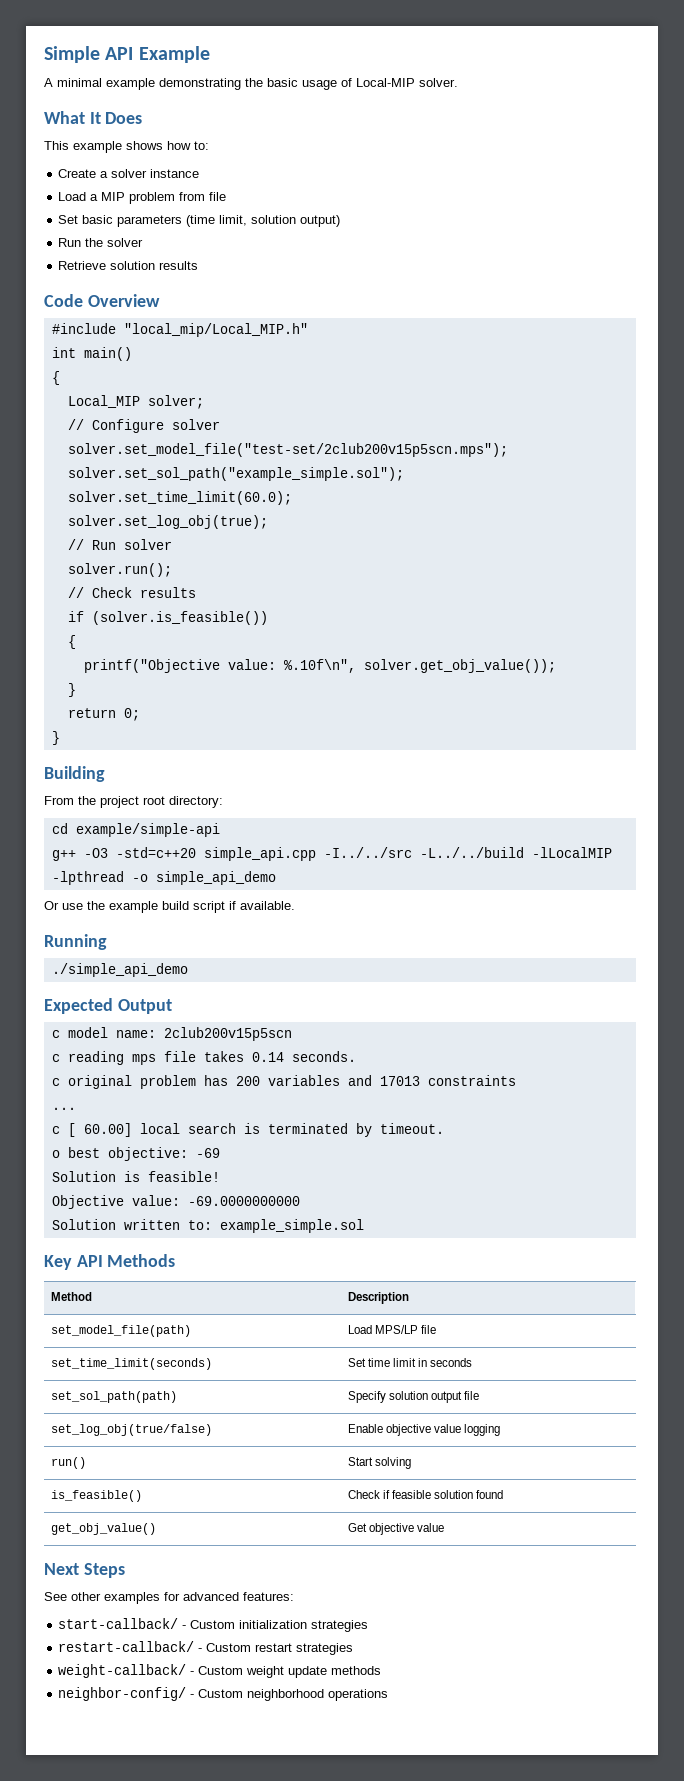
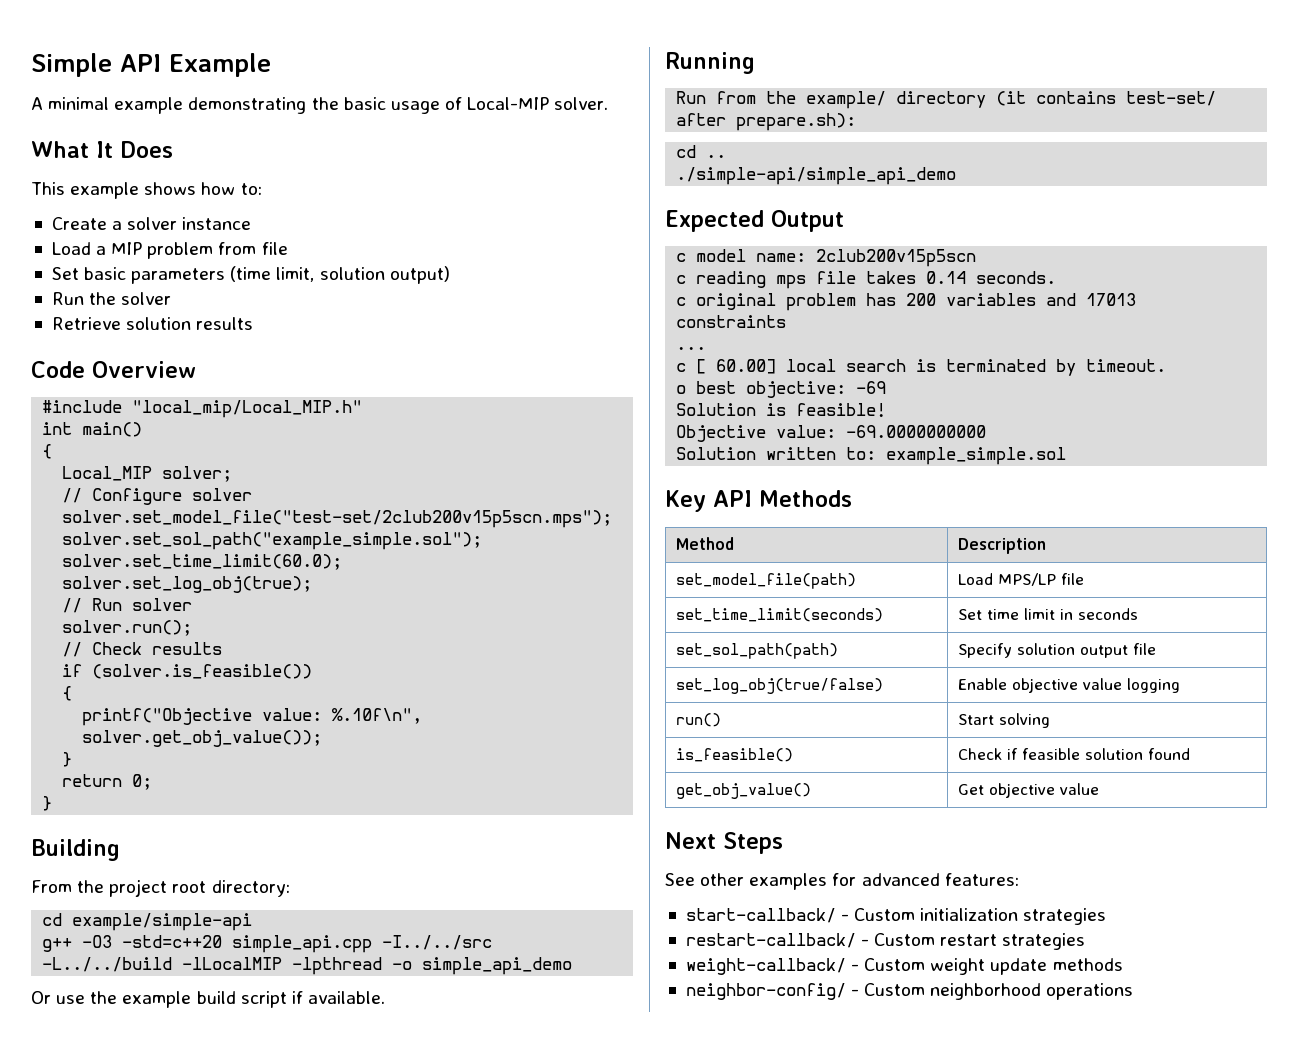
[51,963,188,977] ./simple_api_demo -> [676,91,1217,109] [676,113,857,131] [676,145,727,158] [676,167,957,185] Run from the example/ directory (it contains test-set/ after prepare.sh): // cd .. // ./simple-api/simple_api_demo

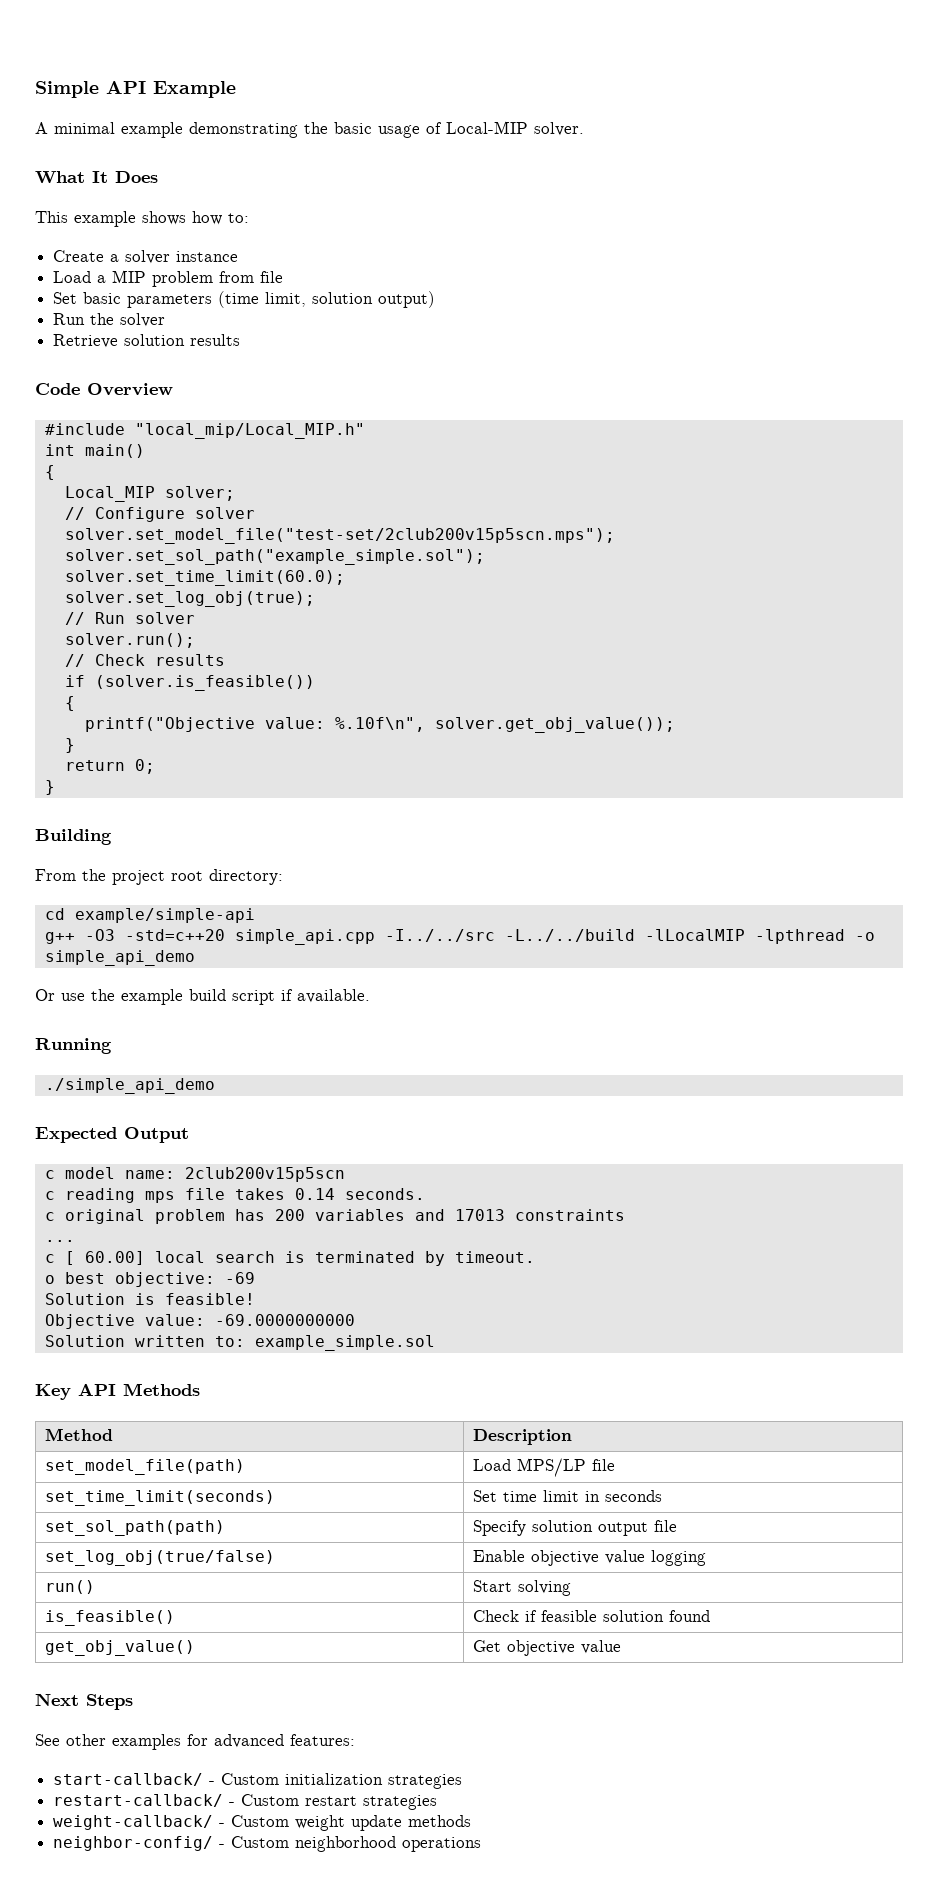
[676,91,1217,109] [676,113,857,131] [676,145,727,158] [676,167,957,185] Run from the example/ directory (it contains test-set/ after prepare.sh): // cd .. // ./simple-api/simple_api_demo -> [44,1078,215,1094] ./simple_api_demo

